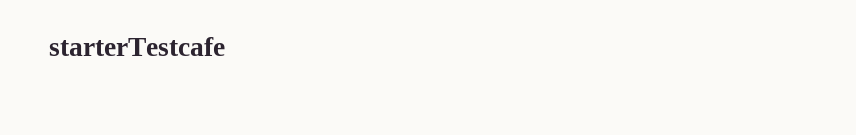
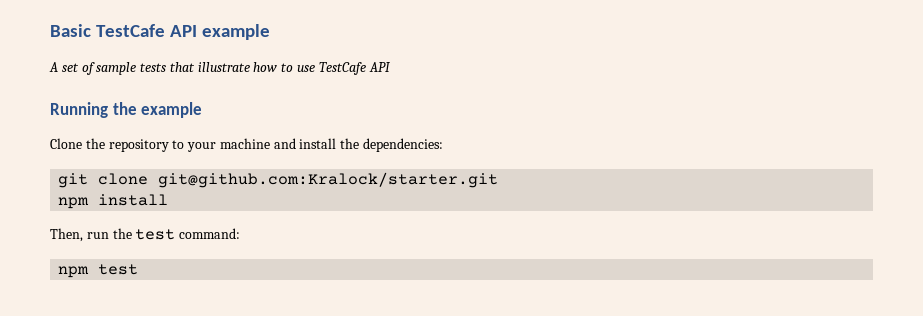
[49,37,225,56] starterTestcafe -> [50,24,270,40] [49,62,391,75] [50,102,203,118] [50,138,444,152] [58,172,499,188] [58,194,169,209] [50,228,241,242] [58,264,139,278] Basic TestCafe API example // A set of sample tests that illustrate how to use TestCafe API // Running the example // Clone the repository to your machine and install the dependencies: // git clone git@github.com:Kralock/starter.git // npm install // Then, run the test command: // npm test

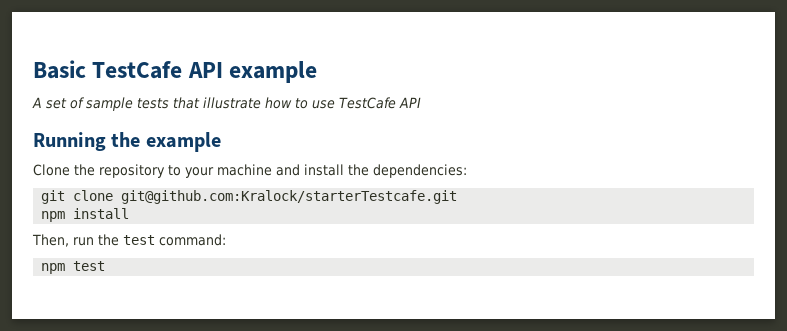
[158,172,499,188] git@github.com:Kralock/starter.git -> [121,190,458,204] git@github.com:Kralock/starterTestcafe.git

